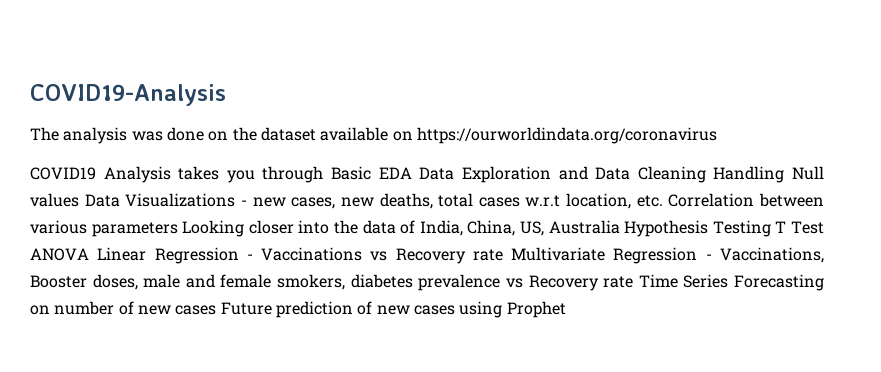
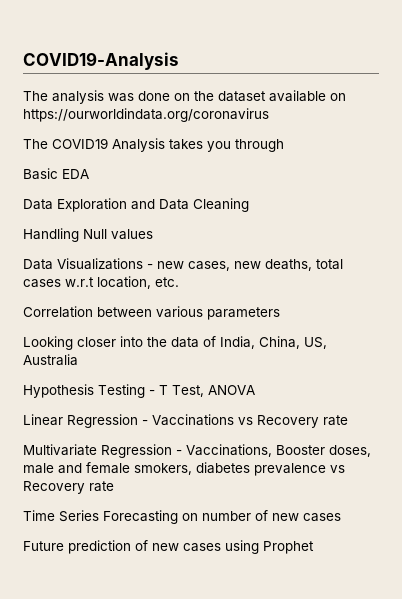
(717, 135) none -> [23,139,48,149] The
(324, 174) none -> (284, 145) //
(412, 173) none -> (89, 174) //
(706, 174) none -> (249, 205) //
(79, 200) none -> (153, 234) //
(663, 201) none -> (179, 282) //
(178, 229) none -> (280, 313) //
(620, 227) none -> (78, 360) //
[775,221,825,234] T Test -> [149,385,204,397] - T Test,
(89, 254) none -> (255, 390) //
(503, 255) none -> (348, 420) //
(634, 282) none -> (114, 486) //
(217, 310) none -> (341, 517) //

